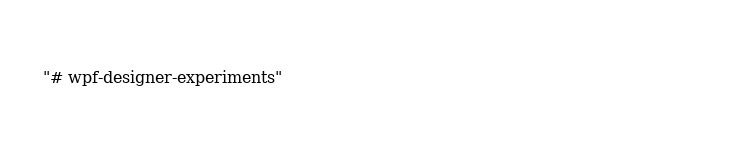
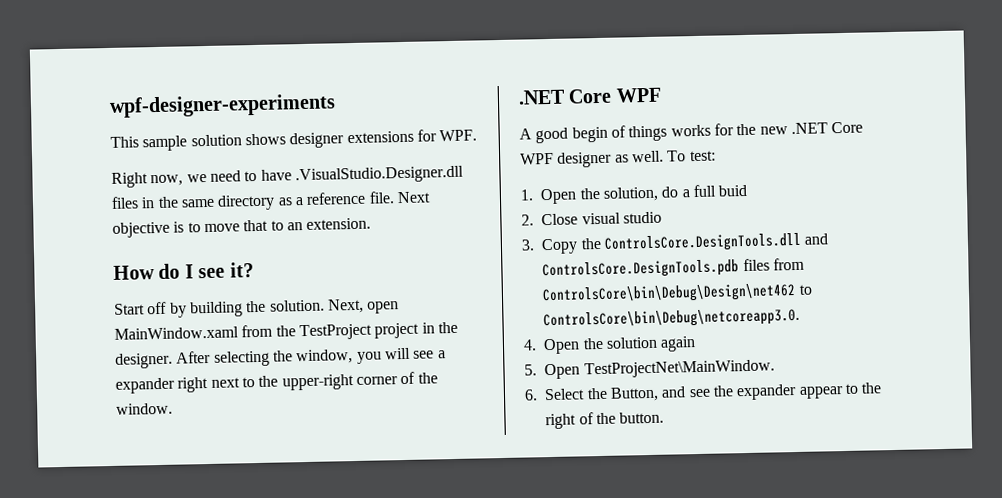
[43,70,282,86] "# wpf-designer-experiments" -> [109,93,336,118] [110,129,478,152] [111,165,464,188] [111,191,431,211] [112,217,372,238] [113,262,254,280] [114,298,400,318] [114,321,458,341] [115,347,446,369] [115,371,438,394] [116,402,173,415] [518,87,662,105] [519,121,864,144] [520,150,716,168] [520,184,748,205] [521,211,662,226] [521,232,829,255] [542,257,805,280] [542,282,812,305] [543,307,801,330] [523,336,697,355] [524,359,775,380] [524,382,883,402] [545,411,665,430] wpf-designer-experiments // This sample solution shows designer extensions for WPF. // Right now, we need to have .VisualStudio.Designer.dll files in the same directory as a reference file. Next objective is to move that to an extension. // How do I see it? // Start off by building the solution. Next, open MainWindow.xaml from the TestProject project in the designer. After selecting the window, you will see a expander right next to the upper-right corner of the window. // .NET Core WPF // A good begin of things works for the new .NET Core WPF designer as well. To test: // 1. Open the solution, do a full buid // 2. Close visual studio // 3. Copy the ControlsCore.DesignTools.dll and ControlsCore.DesignTools.pdb files from ControlsCore\bin\Debug\Design\net462 to ControlsCore\bin\Debug\netcoreapp3.0. // 4. Open the solution again // 5. Open TestProjectNet\MainWindow. // 6. Select the Button, and see the expander appear to the right of the button.

